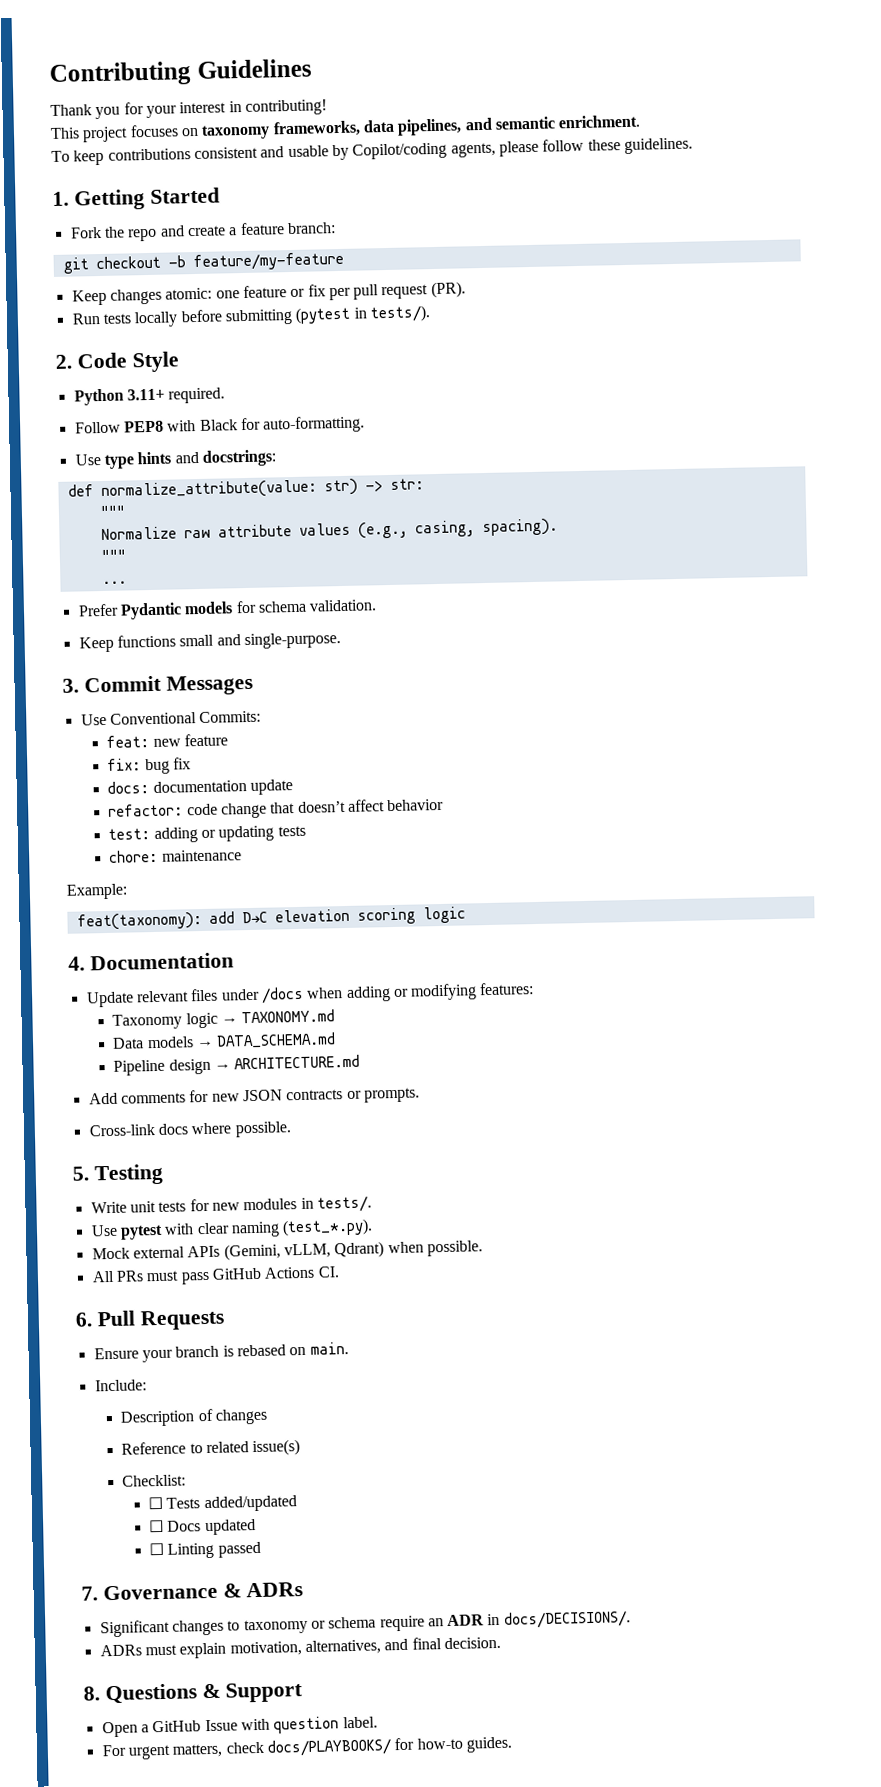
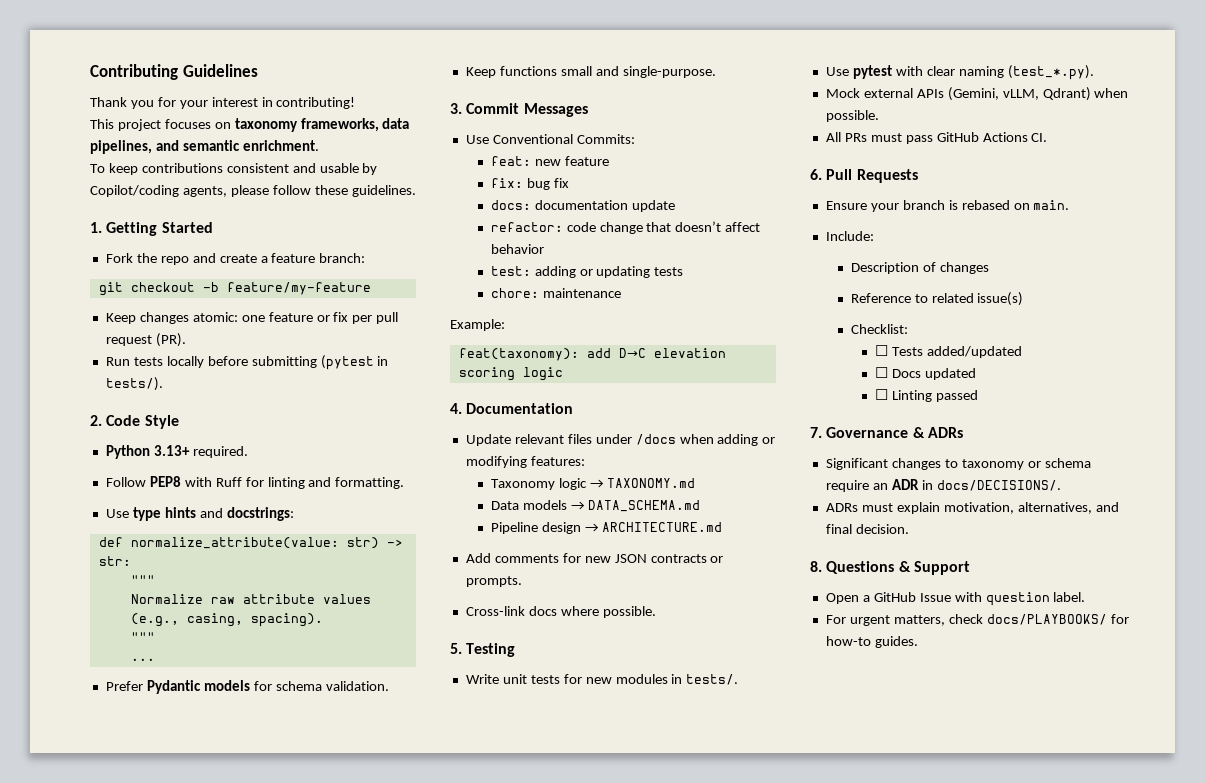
[126,388,165,401] 3.11+ -> [153,445,190,456] 3.13+
[199,415,366,434] Black for auto-formatting. -> [215,477,405,489] Ruff for linting and formatting.

